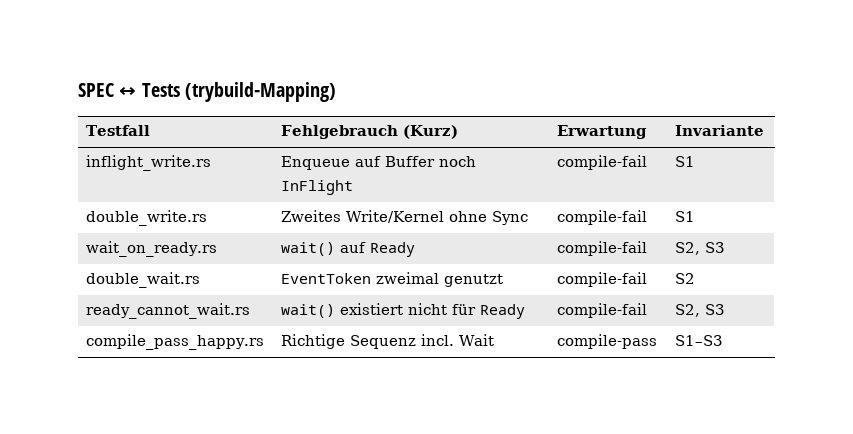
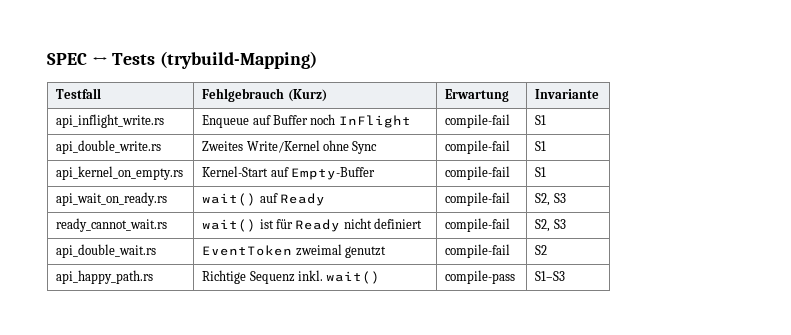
[86,155,212,171] inflight_write.rs -> [56,114,165,128] api_inflight_write.rs
[86,210,208,226] double_write.rs -> [56,140,162,154] api_double_write.rs
[86,241,218,257] wait_on_ready.rs -> [56,166,184,180] [202,166,375,180] [445,166,511,180] [535,167,547,177] [56,192,168,206] api_kernel_on_empty.rs | Kernel-Start auf Empty-Buffer | compile-fail | S1 // api_wait_on_ready.rs
[86,272,201,288] double_wait.rs -> [56,218,168,232] [202,218,423,232] [445,218,511,232] [535,219,566,232] [56,244,157,258] ready_cannot_wait.rs | wait() ist für Ready nicht definiert | compile-fail | S2, S3 // api_double_wait.rs
[86,303,251,319] [281,303,526,319] [557,303,648,318] [675,304,726,317] [86,334,265,350] ready_cannot_wait.rs | wait() existiert nicht für Ready | compile-fail | S2, S3 // compile_pass_happy.rs -> [56,270,154,284] api_happy_path.rs
[421,334,495,346] incl. Wait -> [297,270,381,284] inkl. wait()

